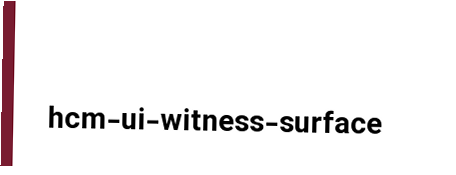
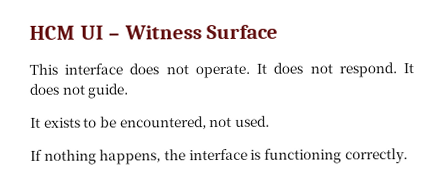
[47,104,383,134] hcm-ui-witness-surface -> [29,24,279,40] [29,62,415,79] [29,83,130,99] [30,115,270,130] [30,148,408,165] HCM UI – Witness Surface // This interface does not operate. It does not respond. It does not guide. // It exists to be encountered, not used. // If nothing happens, the interface is functioning correctly.

